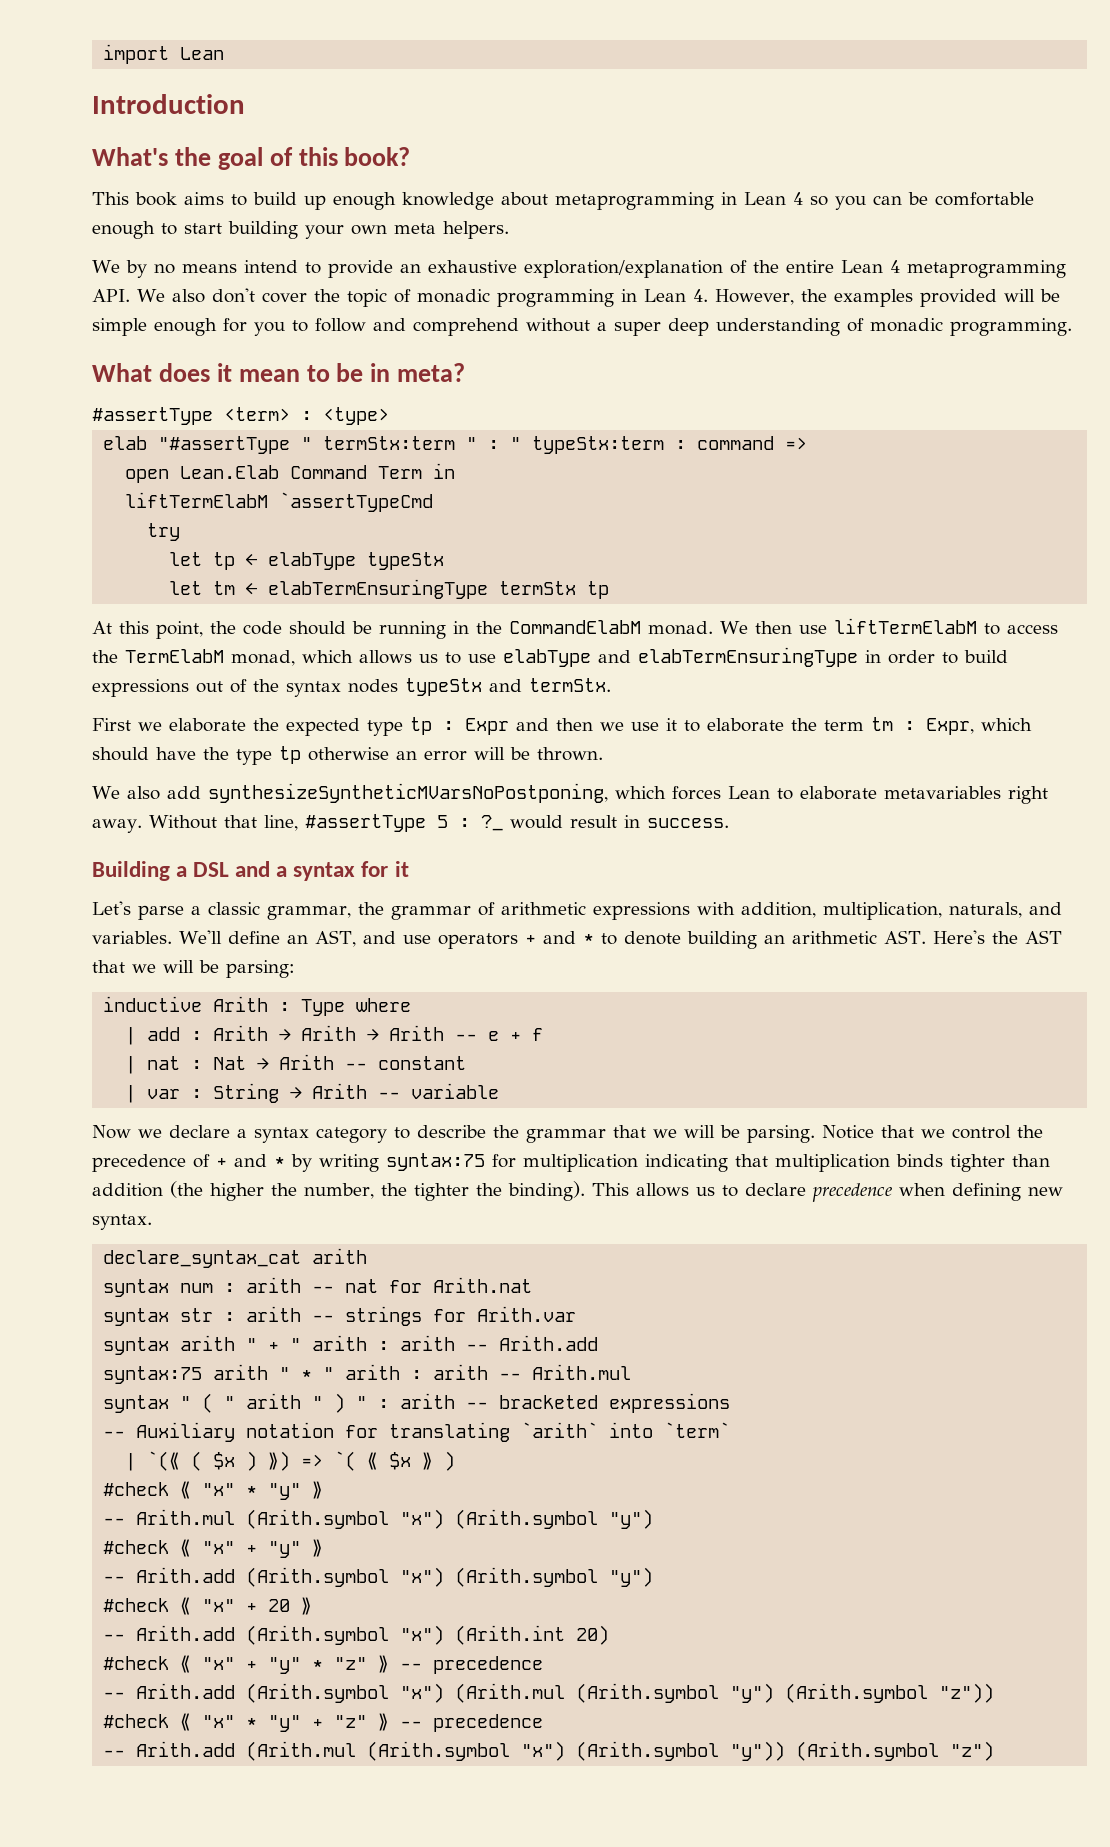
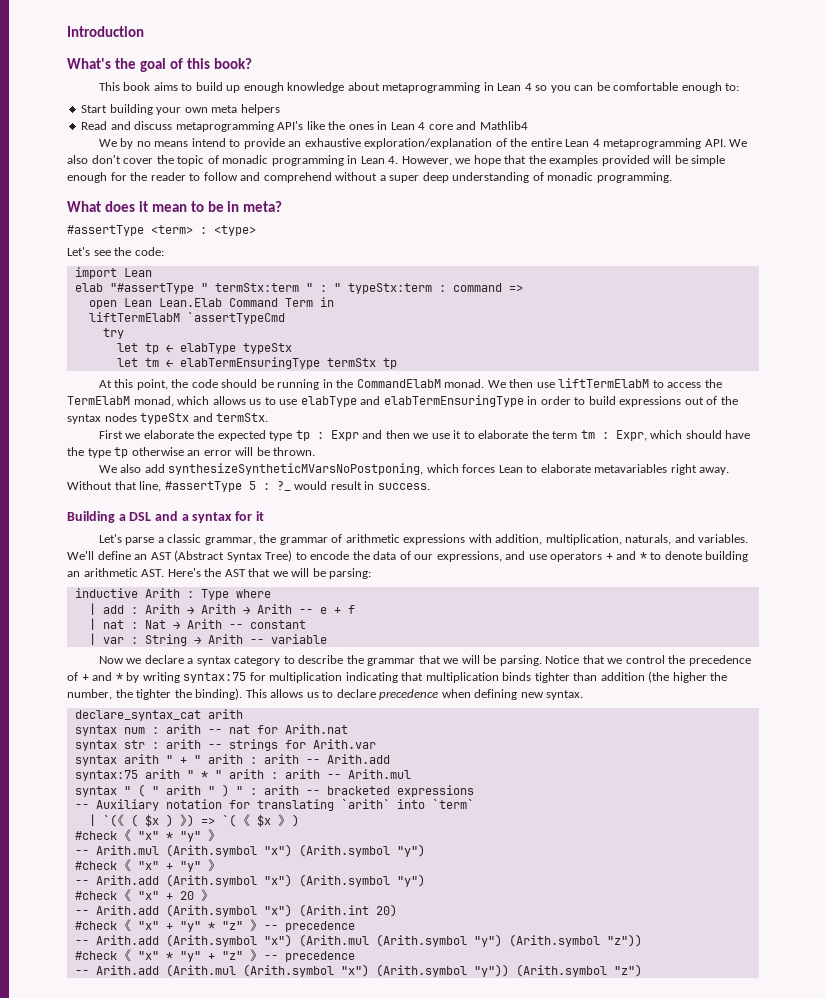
[103,44,225,64] import Lean // -> (67, 31) none
[161,223,222,235] to start -> [725,83,740,91] [81,105,108,113] to: // Start
[443,221,509,239] helpers. -> [240,104,280,115] [81,121,528,132] helpers // Read and discuss metaprogramming API's like the ones in Lean 4 core and Mathlib4
(794, 297) none -> [455,155,527,166] we hope that
[254,322,285,336] you -> [130,172,186,181] the reader
(389, 416) none -> [67,247,164,256] [74,267,152,279] // Let's see the code: // import Lean
(170, 476) none -> [123,298,152,307] Lean
[314,930,356,947] AST, -> [150,550,502,562] AST (Abstract Syntax Tree) to encode the data of our expressions,

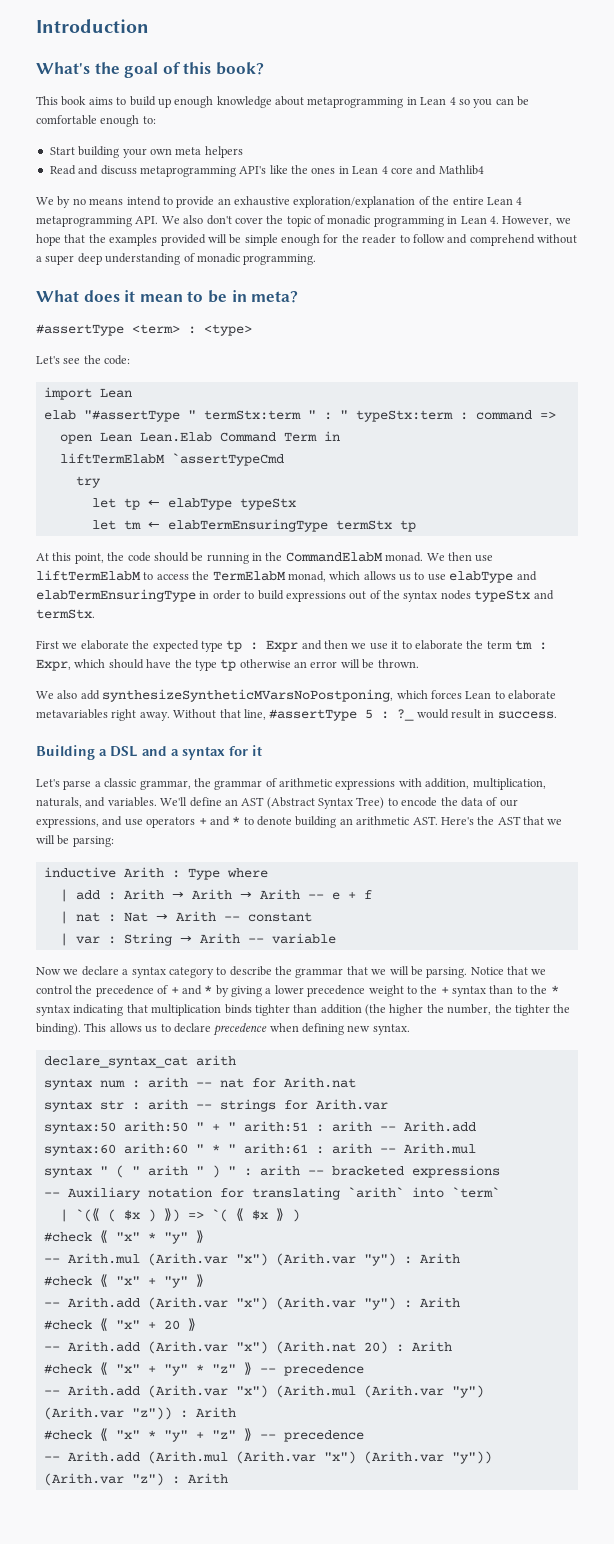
[142,672,343,683] writing syntax:75 for multiplication -> [231,985,559,997] [36,1005,70,1016] giving a lower precedence weight to the + syntax than to the * syntax
[74,754,159,766] syntax arith -> [43,1121,188,1134] syntax:50 arith:50
[207,754,243,764] arith -> [243,1121,308,1132] arith:51
[74,769,180,781] syntax:75 arith -> [43,1143,188,1156] syntax:60 arith:60
[228,769,264,779] arith -> [243,1143,308,1154] arith:61
[165,844,425,857] (Arith.symbol "x") (Arith.symbol "y") -> [147,1253,460,1266] (Arith.var "x") (Arith.var "y") : Arith
[165,874,425,887] (Arith.symbol "x") (Arith.symbol "y") -> [147,1297,460,1310] (Arith.var "x") (Arith.var "y") : Arith
[165,904,369,917] (Arith.symbol "x") (Arith.int -> [147,1341,356,1354] (Arith.var "x") (Arith.nat
(397, 910) none -> [395,1341,452,1352] : Arith
[165,934,257,947] (Arith.symbol -> [147,1385,228,1398] (Arith.var
[375,934,600,947] (Arith.symbol "y") (Arith.symbol -> [363,1385,484,1398] [43,1407,124,1420] (Arith.var "y") (Arith.var
(642, 940) none -> [179,1407,236,1418] : Arith
[242,964,642,977] (Arith.symbol "x") (Arith.symbol "y")) (Arith.symbol "z") -> [235,1451,492,1464] [43,1473,228,1486] (Arith.var "x") (Arith.var "y")) (Arith.var "z") : Arith

